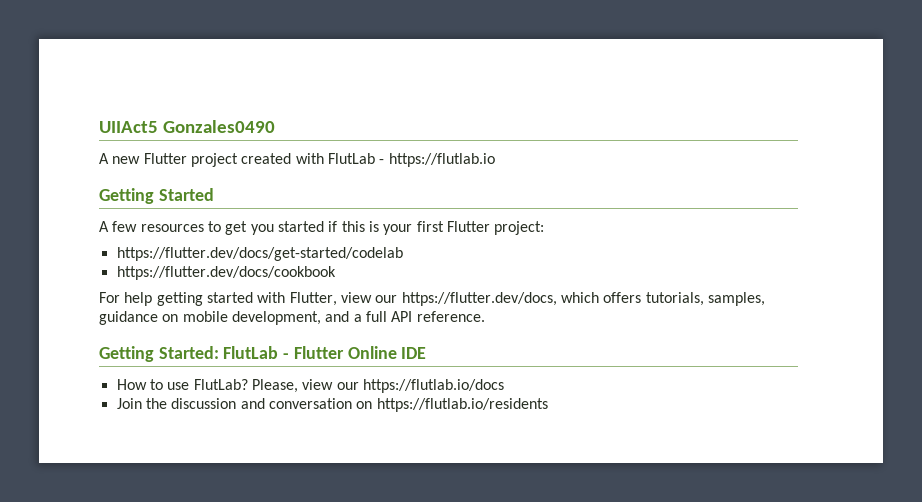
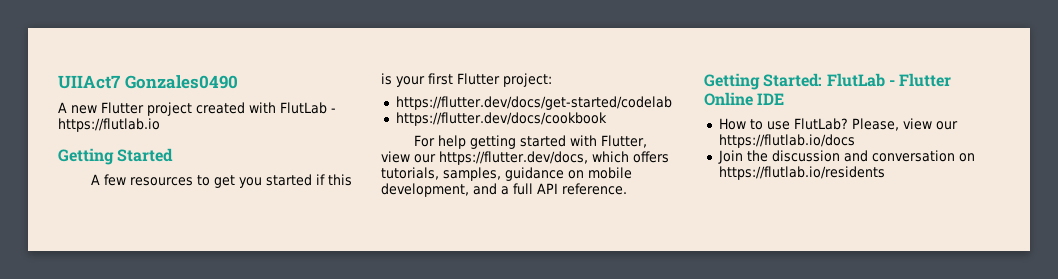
[99,121,158,133] UIIAct5 -> [58,75,120,89] UIIAct7

